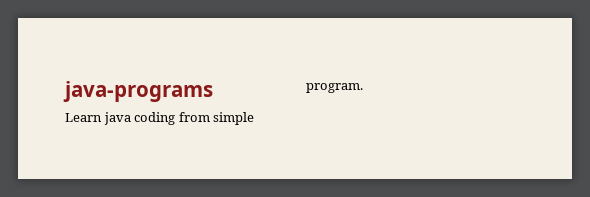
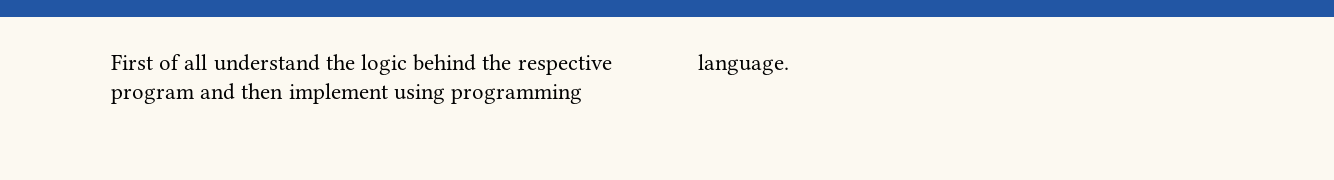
[63,81,213,102] [65,112,255,125] [306,83,363,93] java-programs // Learn java coding from simple program. -> [111,54,612,75] [111,83,583,104] [698,54,789,75] First of all understand the logic behind the respective program and then implement using programming language.

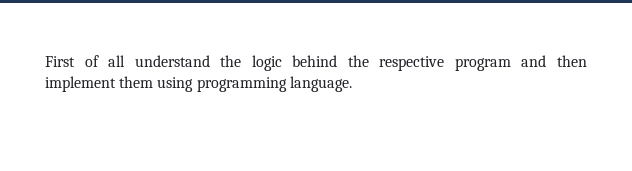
(388, 93) none -> [119,76,154,88] them

